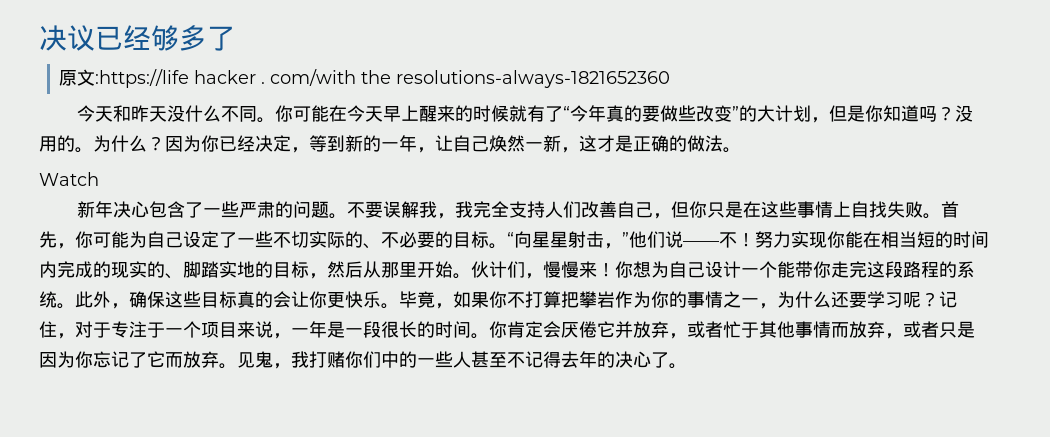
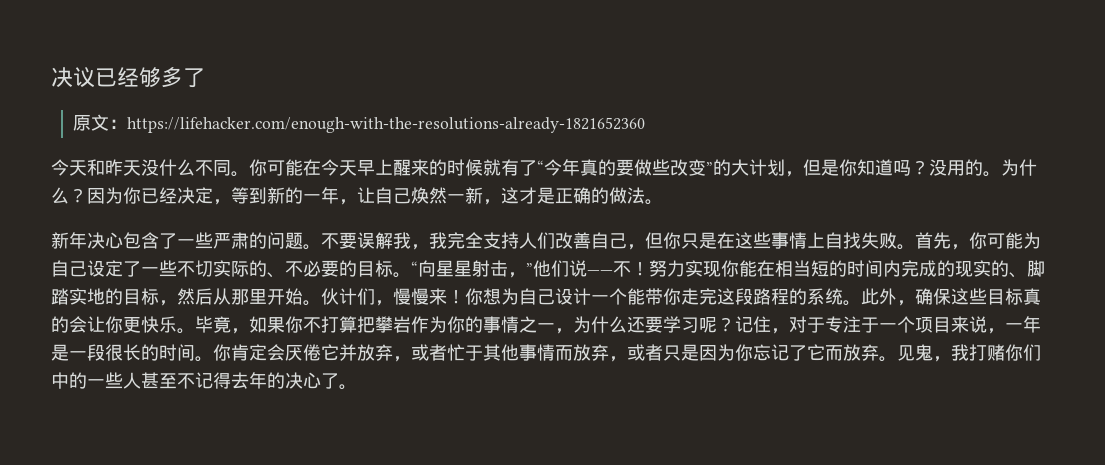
[95,69,671,88] :https://life hacker . com/with the resolutions-always-1821652360 -> [108,117,645,133] ：https://lifehacker.com/enough-with-the-resolutions-already-1821652360
[39,172,99,186] // Watch -> (663, 202) none

